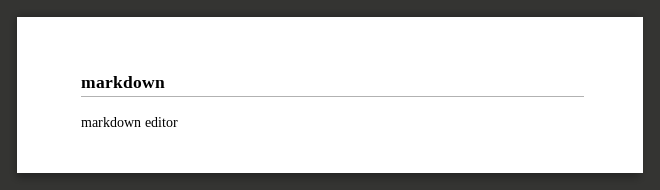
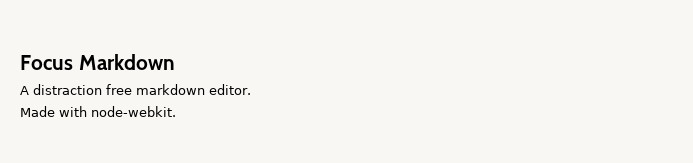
[81,76,165,88] [81,117,178,127] markdown // markdown editor -> [20,54,175,70] [20,84,251,95] [20,106,176,117] Focus Markdown // A distraction free markdown editor. // Made with node-webkit.

